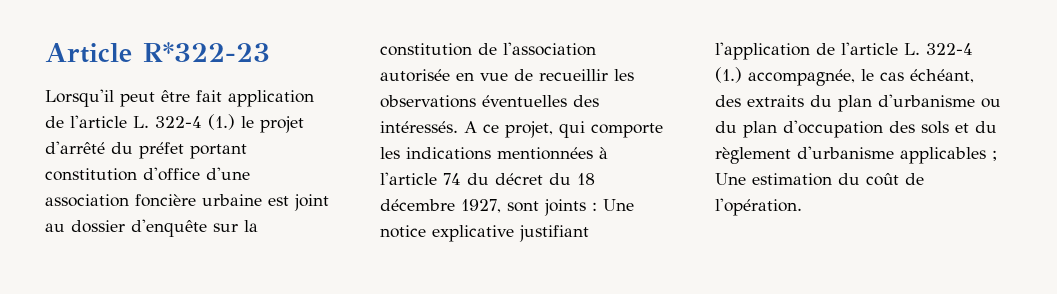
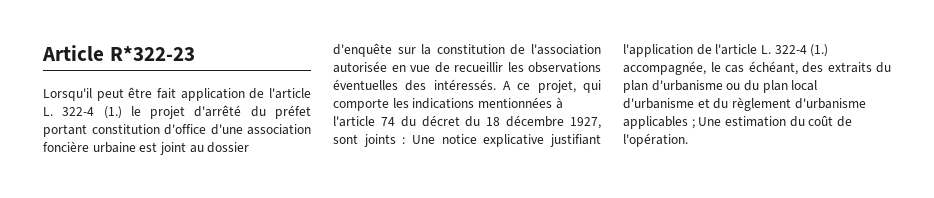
[783,120,949,138] d'occupation des sols -> [791,80,818,91] [623,98,694,109] local d'urbanisme

